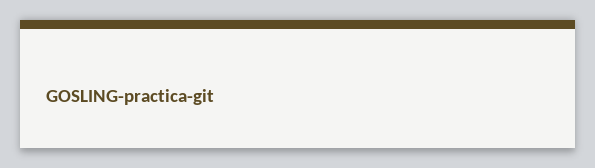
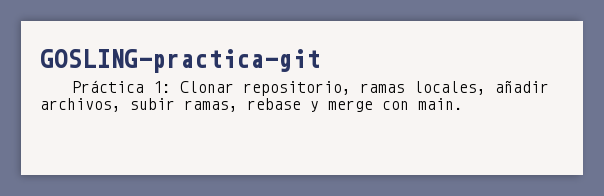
(214, 97) none -> [72,80,550,96] [40,98,463,112] // Práctica 1: Clonar repositorio, ramas locales, añadir archivos, subir ramas, rebase y merge con main.

